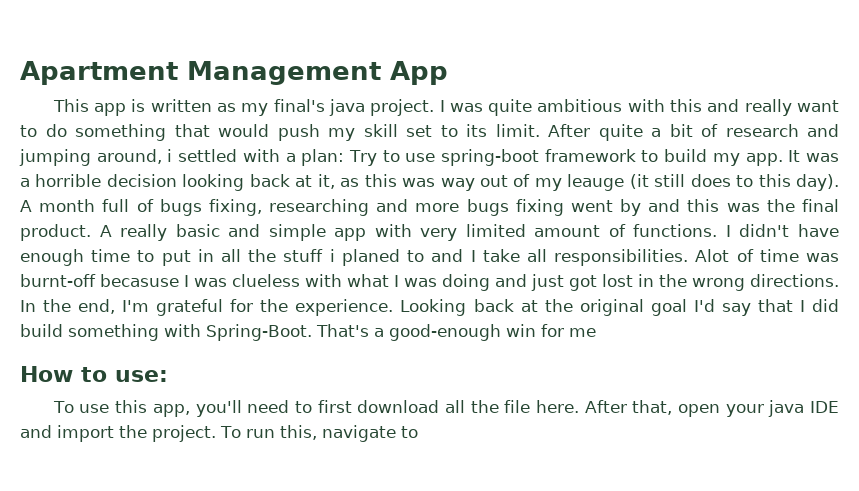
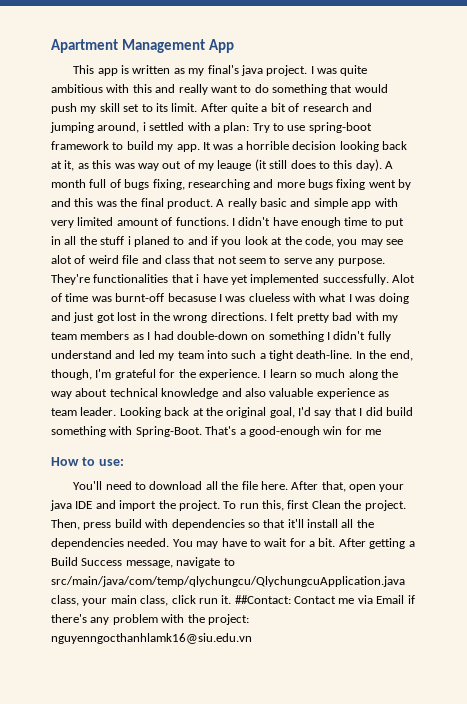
[470,249,689,266] I take all responsibilities. -> [211,236,403,247] [51,255,385,266] [51,274,389,285] if you look at the code, you may see alot of weird file and class that not seem to serve any purpose. They're functionalities that i have yet implemented successfully.
(839, 280) none -> [270,312,398,323] [51,331,391,342] [51,350,353,361] I felt pretty bad with my team members as I had double-down on something I didn't fully understand and led my team into such a tight death-line.
(116, 306) none -> [51,369,92,380] though,
(394, 307) none -> [263,369,399,380] [51,388,389,399] [51,407,117,416] I learn so much along the way about technical knowledge and also valuable experience as team leader.
[650,299,687,316] goal -> [269,407,295,418] goal,
[52,400,242,417] To use this app, you'll -> [73,481,103,490] You'll
[317,400,352,413] first -> (147, 486) none
[321,425,418,442] navigate to -> [287,500,406,511] [51,519,374,530] [51,538,415,549] [51,557,235,568] [51,576,405,587] [51,595,415,606] [51,614,249,625] [51,633,252,644] first Clean the project. Then, press build with dependencies so that it'll install all the dependencies needed. You may have to wait for a bit. After getting a Build Success message, navigate to src/main/java/com/temp/qlychungcu/QlychungcuApplication.java class, your main class, click run it. ##Contact: Contact me via Email if there's any problem with the project: nguyenngocthanhlamk16@siu.edu.vn

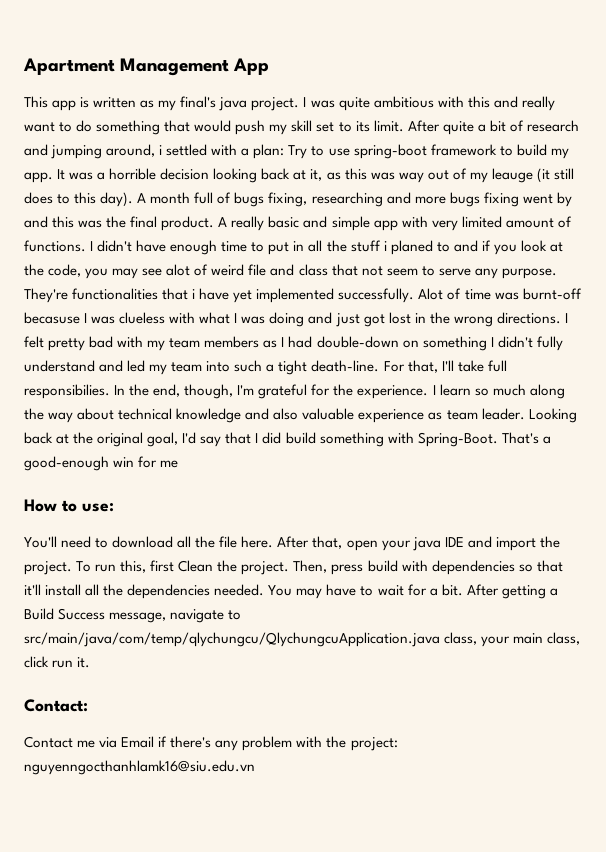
(353, 354) none -> [383,360,507,373] [24,384,110,399] For that, I'll take full responsibilies.
[234,595,291,604] ##Contact: -> [24,699,88,712] // Contact: //

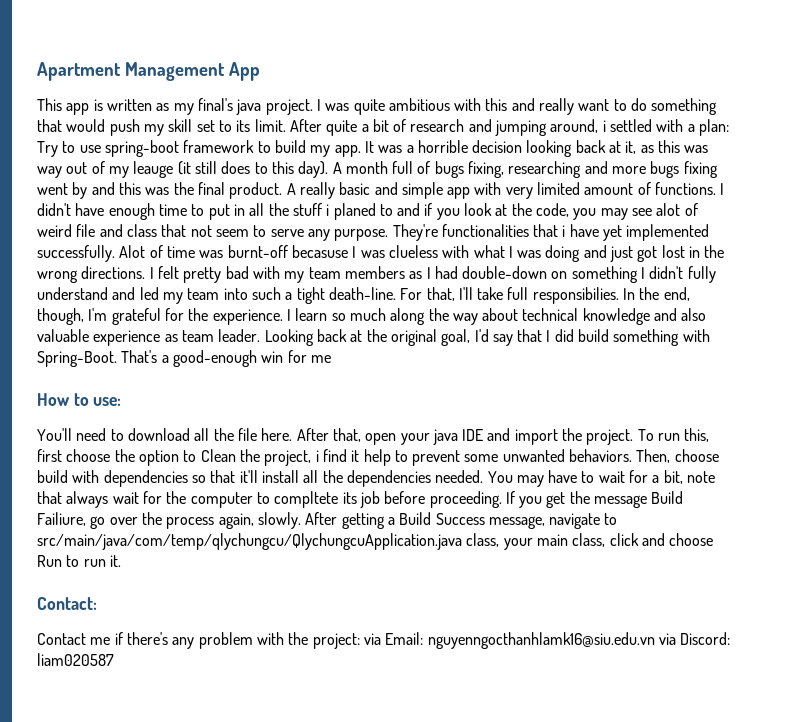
[178,560,364,575] Clean the project. Then, press -> [66,449,719,466] choose the option to Clean the project, i find it help to prevent some unwanted behaviors. Then, choose
[441,584,463,596] bit. -> [663,470,716,484] [37,491,684,508] [37,512,301,529] bit, note that always wait for the computer to compltete its job before proceeding. If you get the message Build Failiure, go over the process again, slowly.
(49, 662) none -> [641,533,714,546] [37,555,80,567] and choose Run to
[99,736,155,748] via Email -> (111, 641) none
[24,760,255,775] nguyenngocthanhlamk16@siu.edu.vn -> [363,632,731,649] [37,653,114,666] via Email: nguyenngocthanhlamk16@siu.edu.vn via Discord: liam020587

